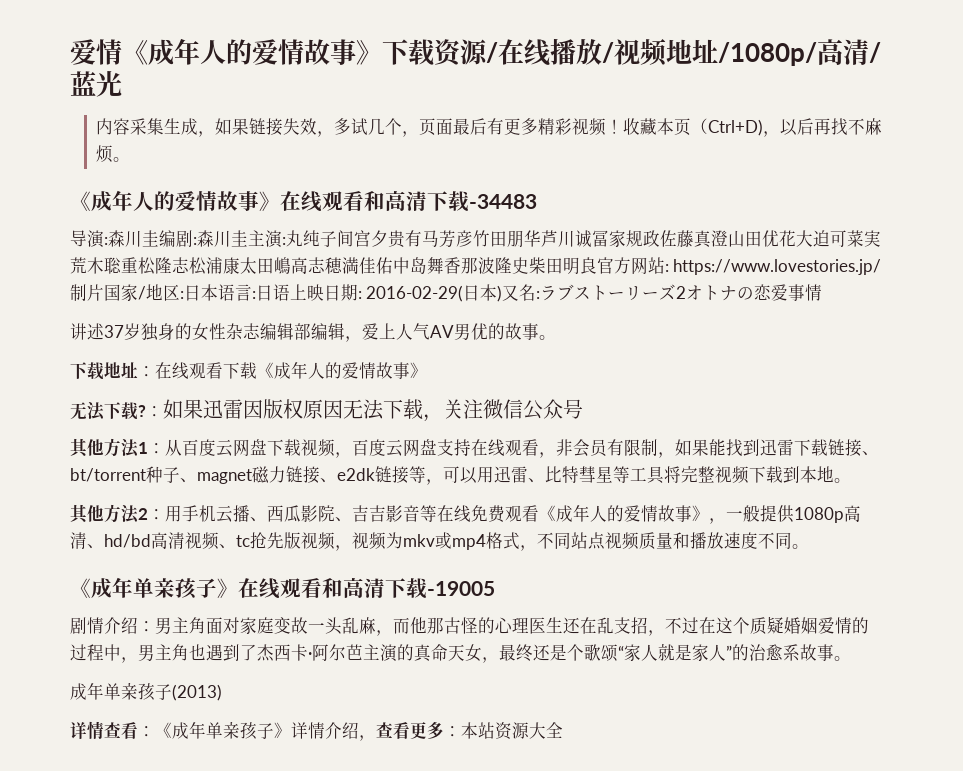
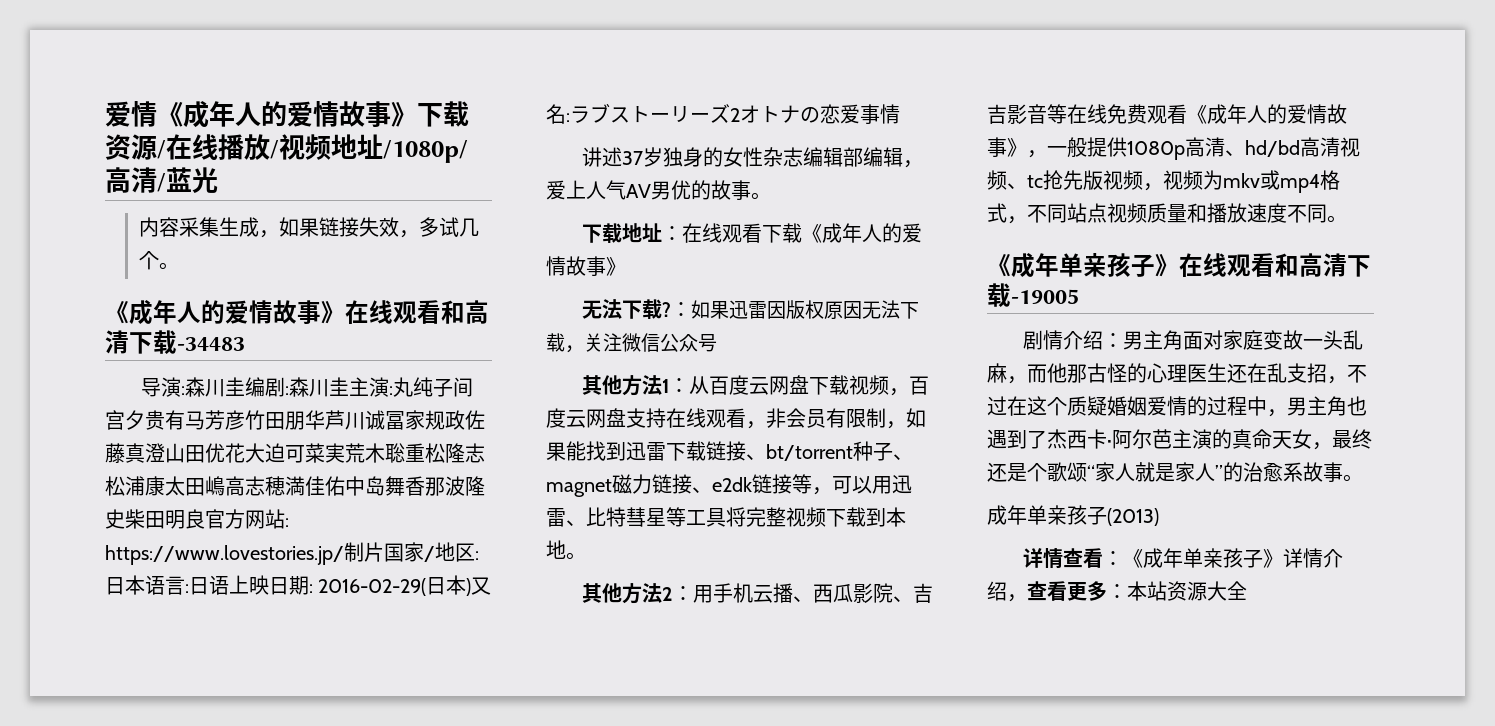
[401,118,882,137] [95,145,113,163] ，页面最后有更多精彩视频！收藏本页（Ctrl+D)，以后再找不麻烦 -> (159, 260) none

